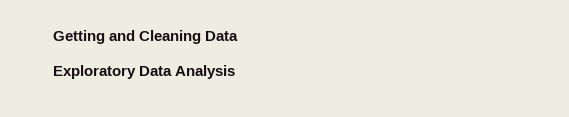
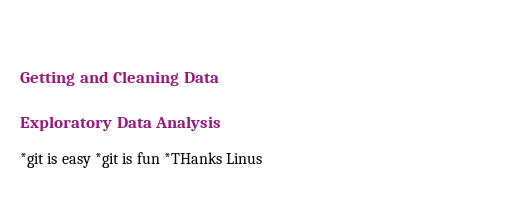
(236, 72) none -> [20,152,263,168] // *git is easy *git is fun *THanks Linus

